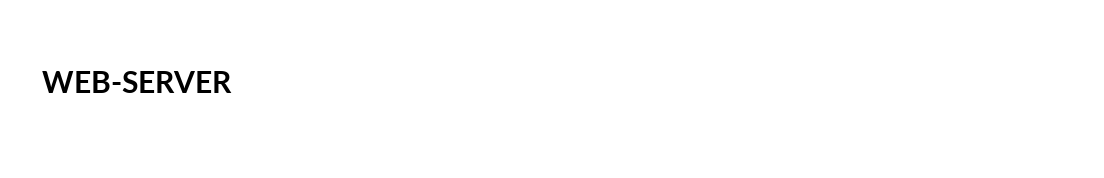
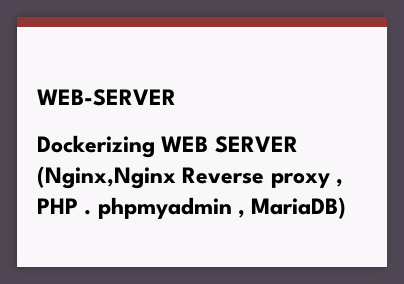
(232, 82) none -> [37,135,298,158] [37,166,344,189] [37,197,347,219] // Dockerizing WEB SERVER (Nginx,Nginx Reverse proxy , PHP . phpmyadmin , MariaDB)

